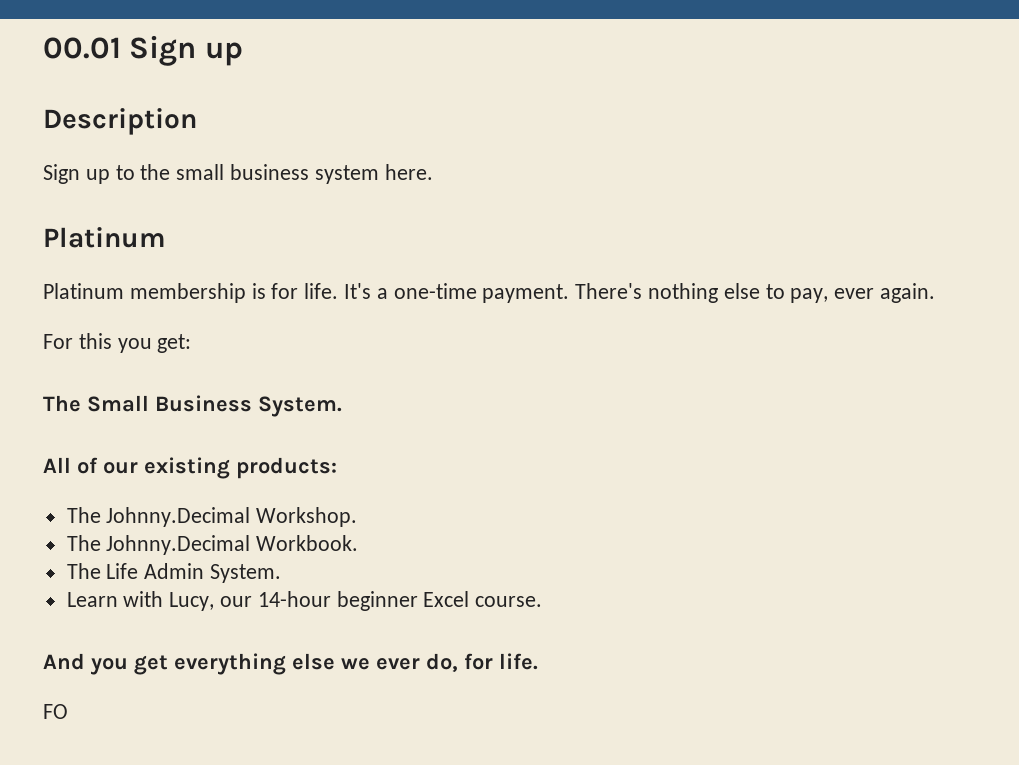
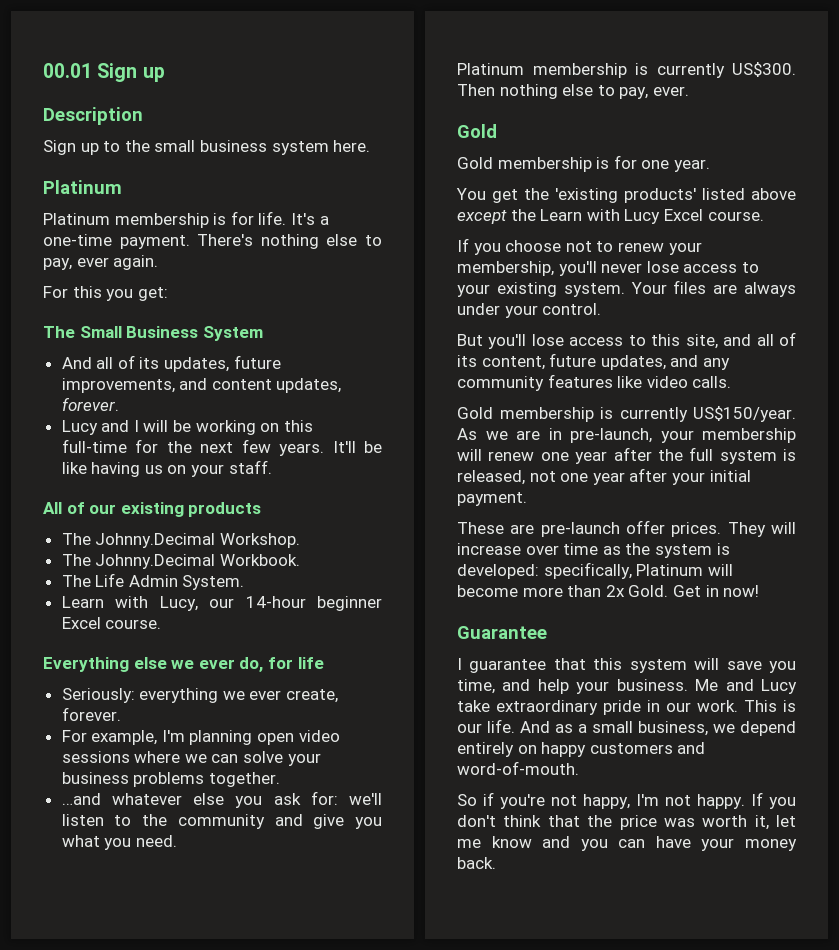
[258,396,342,417] System. -> [202,326,263,341] [61,355,281,372] [61,378,342,393] [61,397,119,411] [61,420,313,435] [61,439,382,456] [61,460,272,477] System // And all of its updates, future improvements, and content updates, forever. // Lucy and I will be working on this full-time for the next few years. It'll be like having us on your staff.
[236,457,337,479] products: -> [188,502,262,517] products
[43,653,286,675] And you get everything -> [43,657,129,672] Everything
[499,653,538,670] [43,704,68,719] life. // FO -> [297,657,324,669] [61,688,339,703] [61,707,121,721] [61,730,340,745] [61,751,321,766] [61,772,280,787] [61,791,382,808] [61,814,382,829] [61,835,177,850] [457,62,796,78] [457,84,689,99] [457,124,497,138] [457,155,710,172] [456,188,796,203] [457,209,764,224] [457,238,702,255] [457,261,759,276] [457,280,796,297] [457,303,602,318] [457,332,796,349] [457,353,730,370] [457,374,732,391] [457,406,796,422] [457,428,796,443] [457,447,796,464] [457,468,751,485] [457,492,527,506] [457,520,796,537] [457,543,730,558] [457,562,733,579] [457,585,760,597] [457,626,547,639] [457,658,796,673] [457,679,797,694] [457,700,796,715] [457,719,796,736] [457,742,706,757] [457,761,579,775] [457,792,796,809] [457,815,796,830] [457,836,797,851] [457,857,496,869] life // Seriously: everything we ever create, forever. // For example, I'm planning open video sessions where we can solve your business problems together. // …and whatever else you ask for: we'll listen to the community and give you what you need. // Platinum membership is currently US$300. Then nothing else to pay, ever. // Gold // Gold membership is for one year. // You get the 'existing products' listed above except the Learn with Lucy Excel course. // If you choose not to renew your membership, you'll never lose access to your existing system. Your files are always under your control. // But you'll lose access to this site, and all of its content, future updates, and any community features like video calls. // Gold membership is currently US$150/year. As we are in pre-launch, your membership will renew one year after the full system is released, not one year after your initial payment. // These are pre-launch offer prices. They will increase over time as the system is developed: specifically, Platinum will become more than 2x Gold. Get in now! // Guarantee // I guarantee that this system will save you time, and help your business. Me and Lucy take extraordinary pride in our work. This is our life. And as a small business, we depend entirely on happy customers and word-of-mouth. // So if you're not happy, I'm not happy. If you don't think that the price was worth it, let me know and you can have your money back.

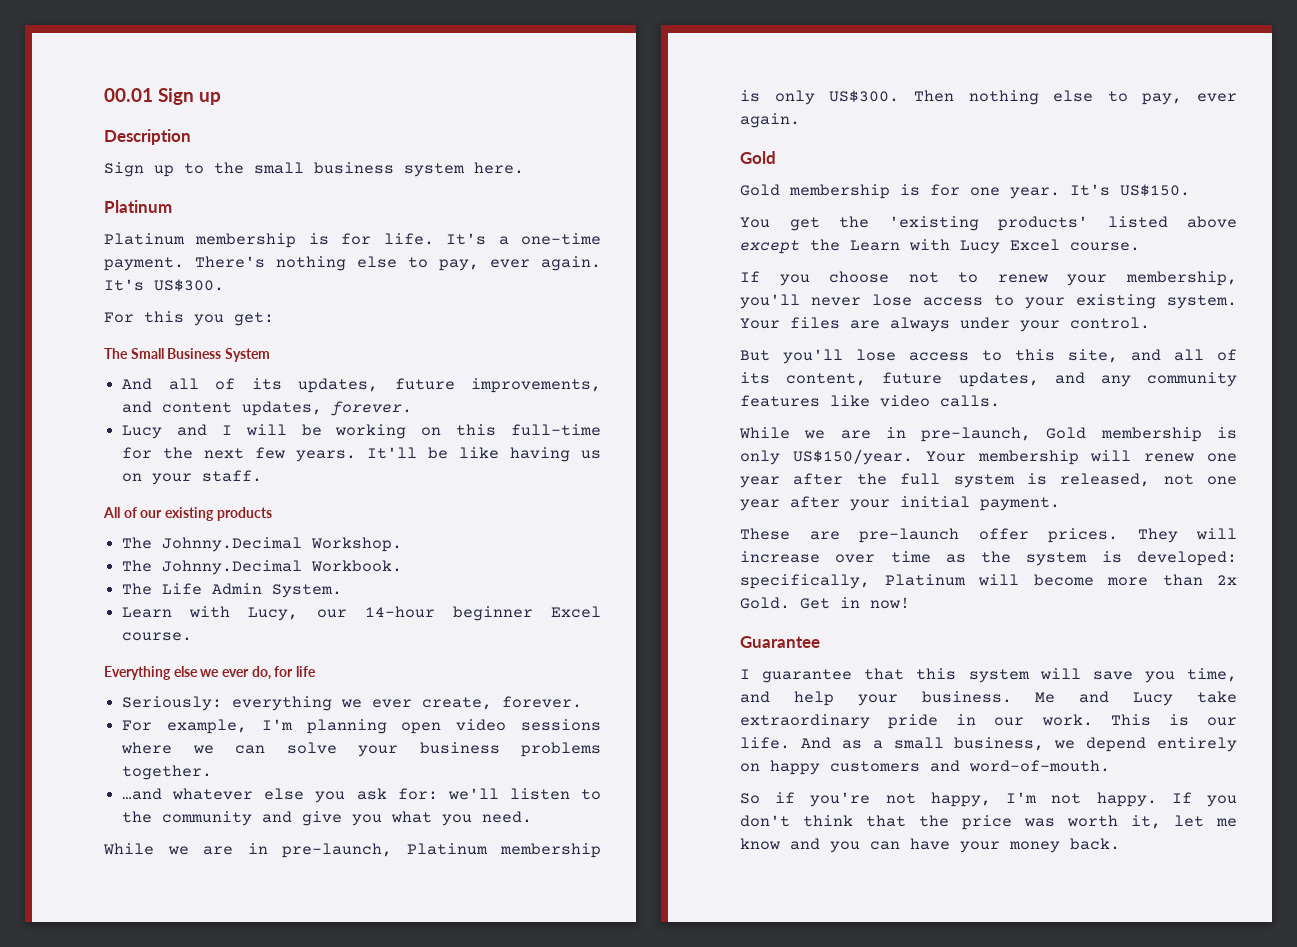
(159, 262) none -> [104,279,224,292] It's US$300.
[457,63,725,78] Platinum membership is currently -> [103,843,601,858] [740,90,815,105] While we are in pre-launch, Platinum membership is only
[652,86,689,96] ever. -> [1197,93,1237,102] [740,113,800,128] ever again.
(710, 165) none -> [1070,184,1190,197] It's US$150.
[457,406,796,422] [457,428,694,443] Gold membership is currently US$150/year. As we are in pre-launch, your -> [739,427,1237,442] [740,449,966,465] While we are in pre-launch, Gold membership is only US$150/year. Your

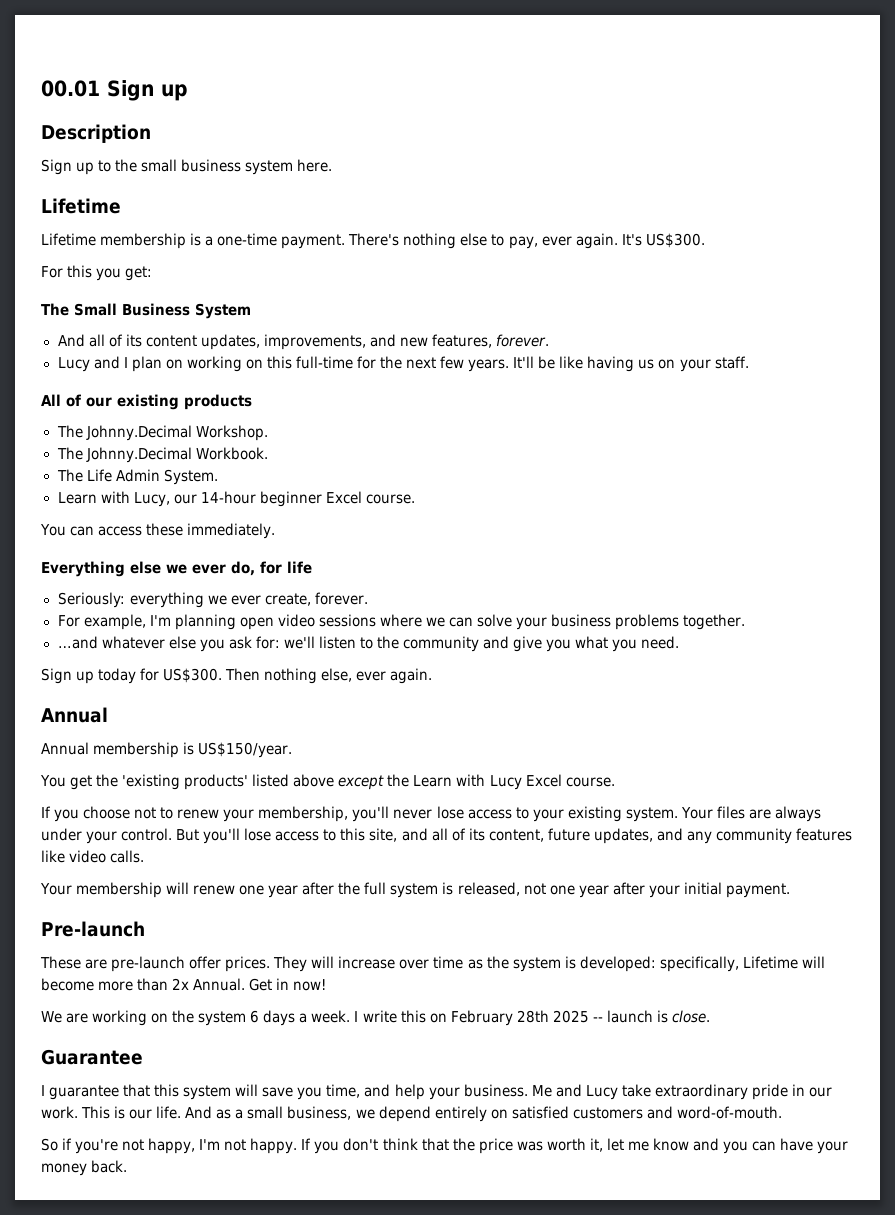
[104,200,172,213] [104,233,487,248] Platinum // Platinum membership is for life. It's -> [41,198,121,214] [41,233,202,249] Lifetime // Lifetime membership is
[298,378,601,393] [122,401,323,416] updates, future improvements, and content updates, -> [145,334,492,350] content updates, improvements, and new features,
[245,424,322,436] will be -> [131,356,183,372] plan on
(193, 636) none -> [40,523,276,539] // You can access these immediately.
[103,843,601,858] [740,90,1237,105] [740,113,800,128] [740,151,776,164] [740,184,1190,199] While we are in pre-launch, Platinum membership is only US$300. Then nothing else to pay, ever again. // Gold // Gold membership is for one year. It's US$150. -> [41,668,433,684] [41,707,108,723] [41,742,293,758] Sign up today for US$300. Then nothing else, ever again. // Annual // Annual membership is US$150/year.
(1150, 323) // -> (173, 834) none
[739,427,1237,442] [740,449,913,465] While we are in pre-launch, Gold membership is only US$150/year. -> (145, 856) none
(1060, 504) none -> [41,921,145,937] // Pre-launch
[884,574,966,586] Platinum -> [742,956,798,969] Lifetime
[740,597,790,609] Gold. -> [193,978,246,991] Annual.
(910, 603) none -> [41,1010,710,1026] // We are working on the system 6 days a week. I write this on February 28th 2025 -- launch is close.
[770,760,820,775] happy -> [511,1106,569,1119] satisfied

